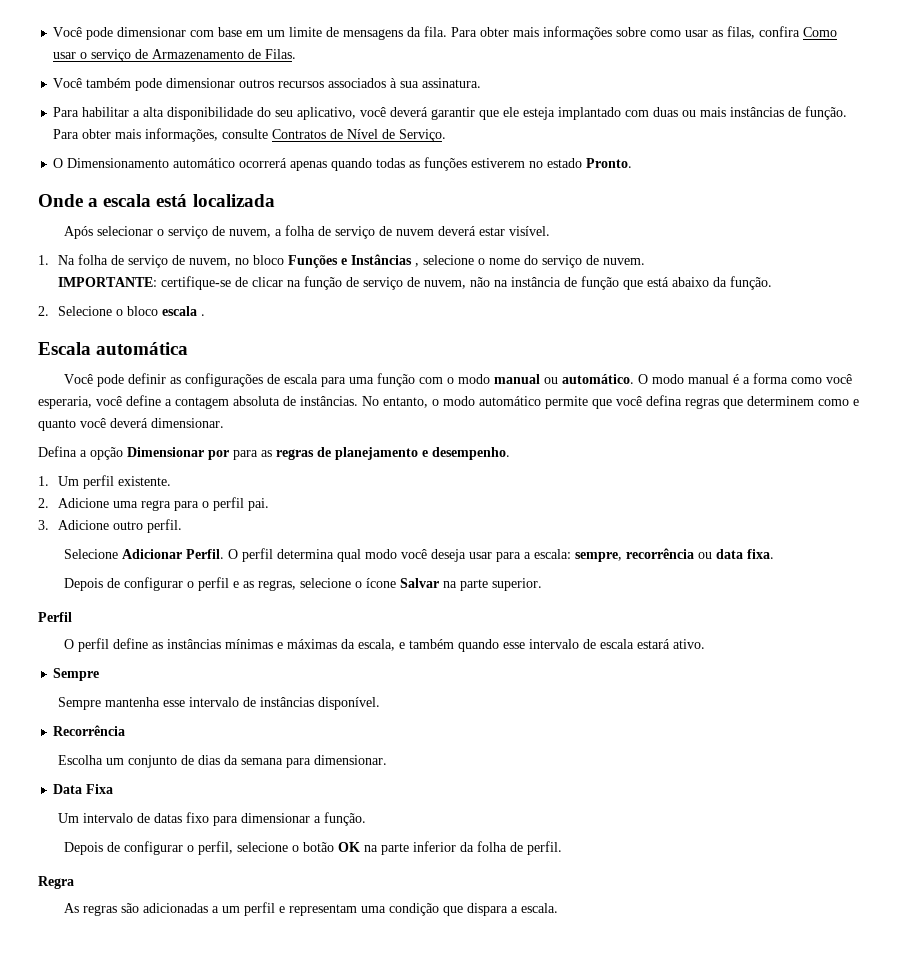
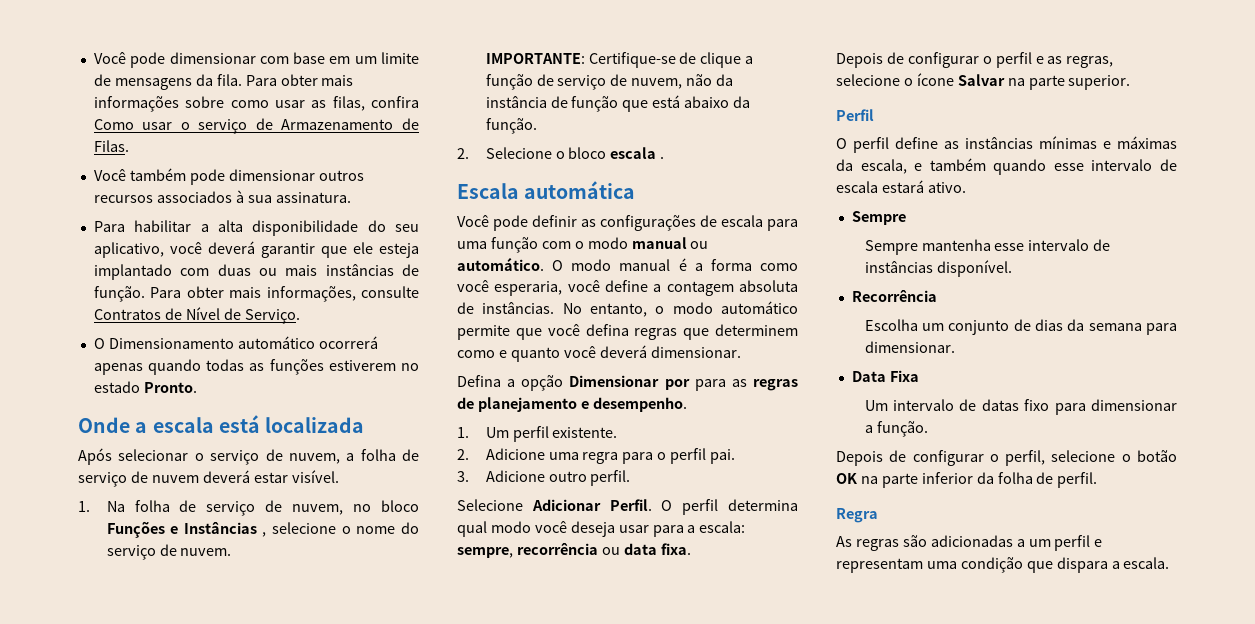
[161,276,302,290] certifique-se de clicar na -> [588,52,754,68] Certifique-se de clique a
[494,280,509,287] na -> [716,74,734,86] da

